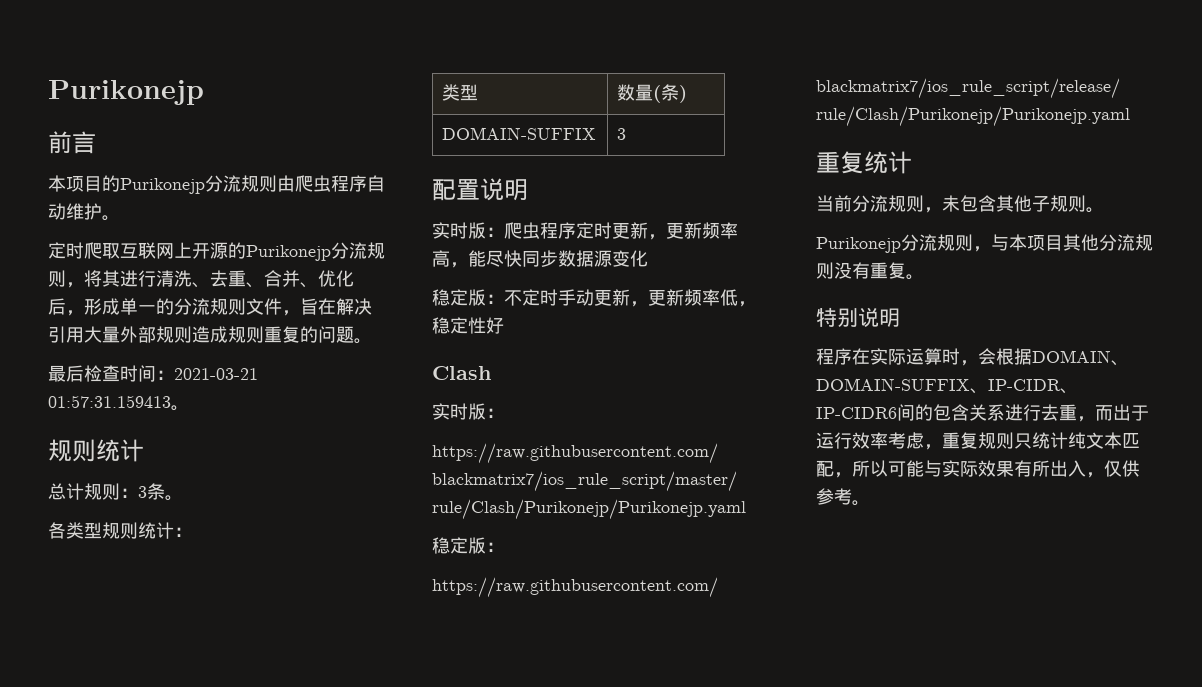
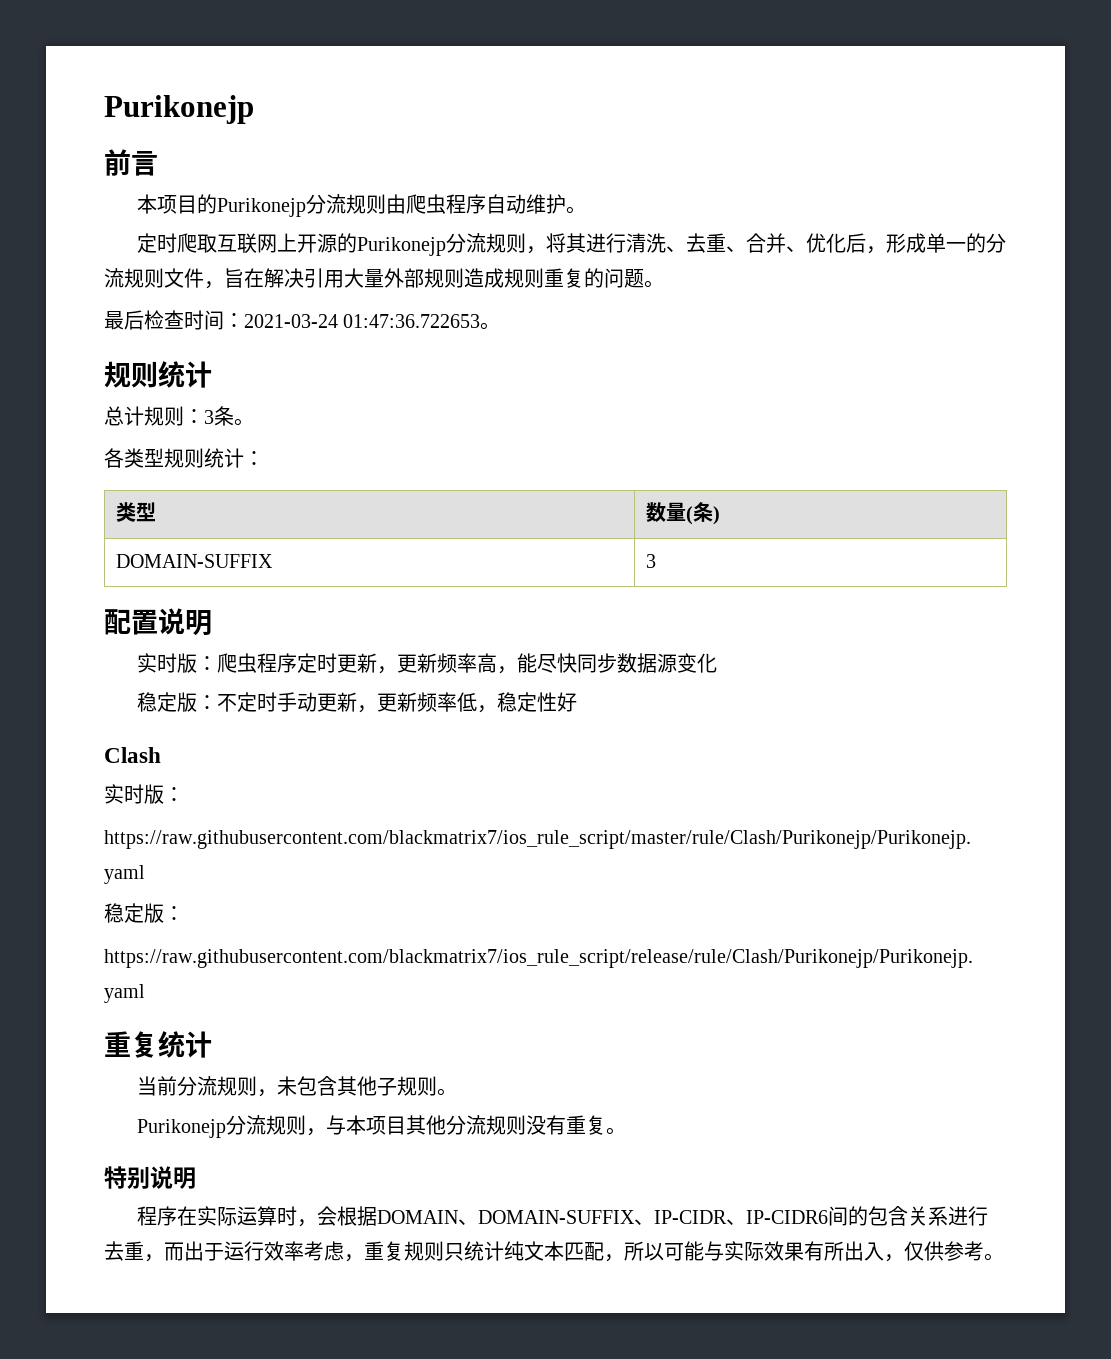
[174,368,258,380] [48,395,171,408] 2021-03-21 01:57:31.159413 -> [244,314,481,328] 2021-03-24 01:47:36.722653

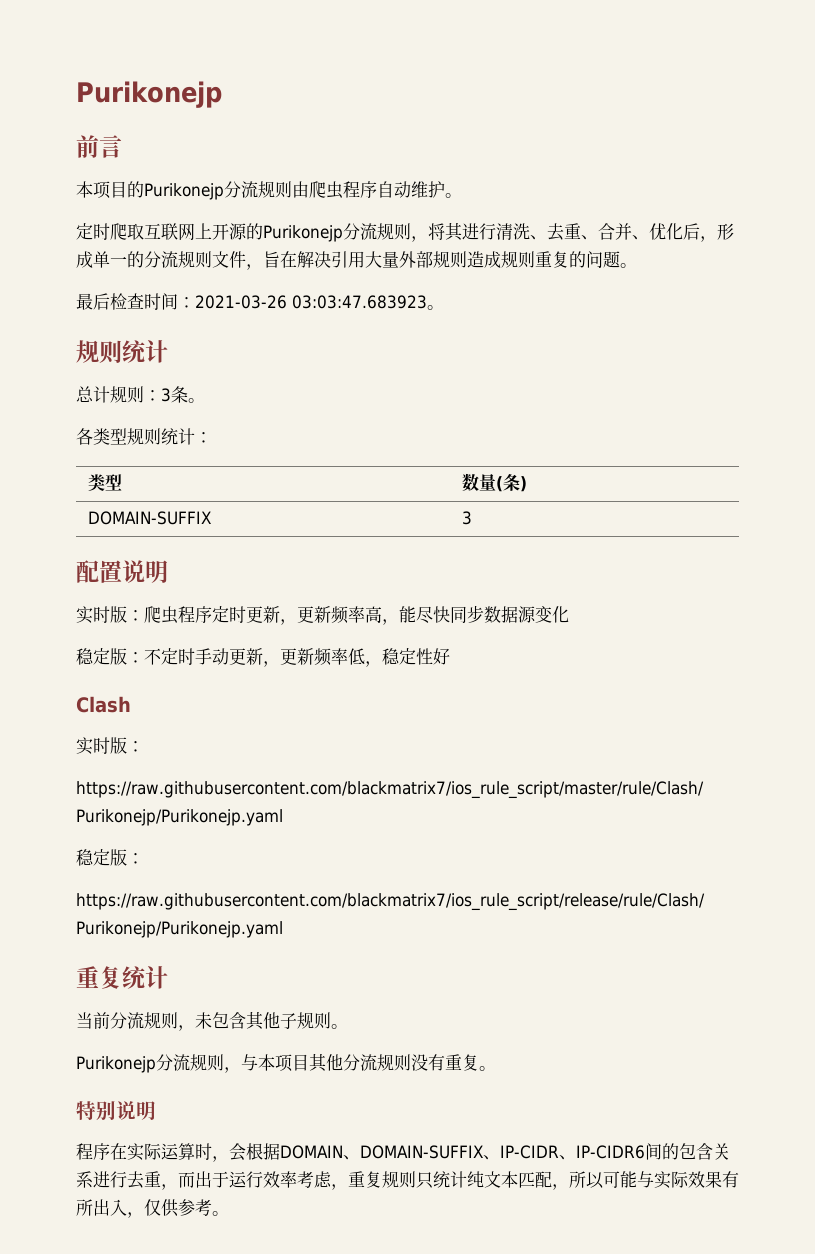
[244,314,481,328] 2021-03-24 01:47:36.722653 -> [195,295,427,309] 2021-03-26 03:03:47.683923

